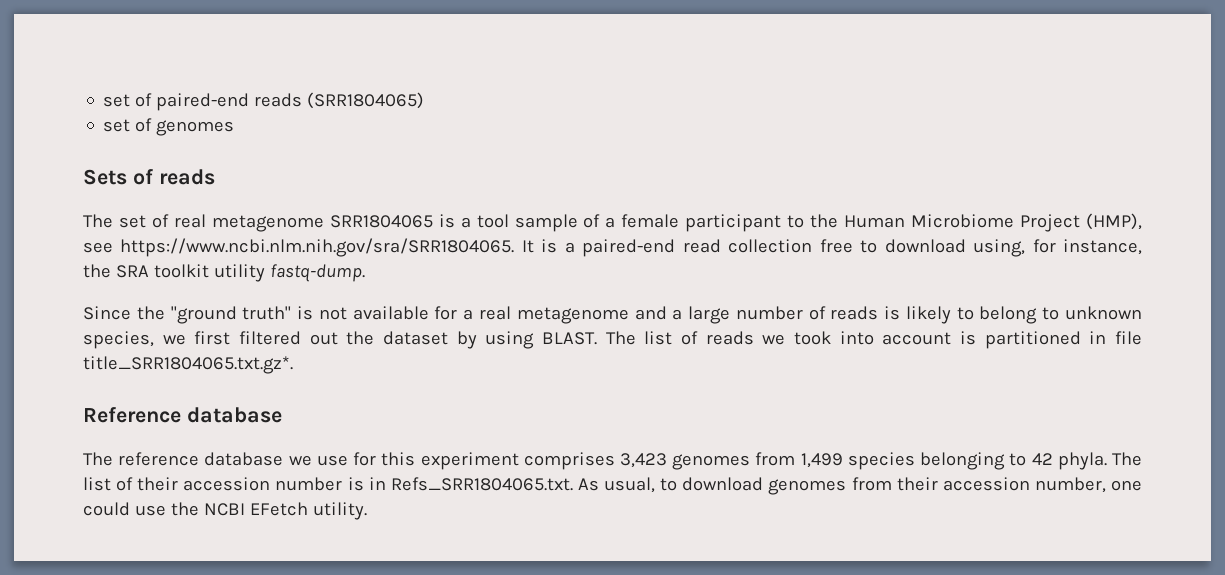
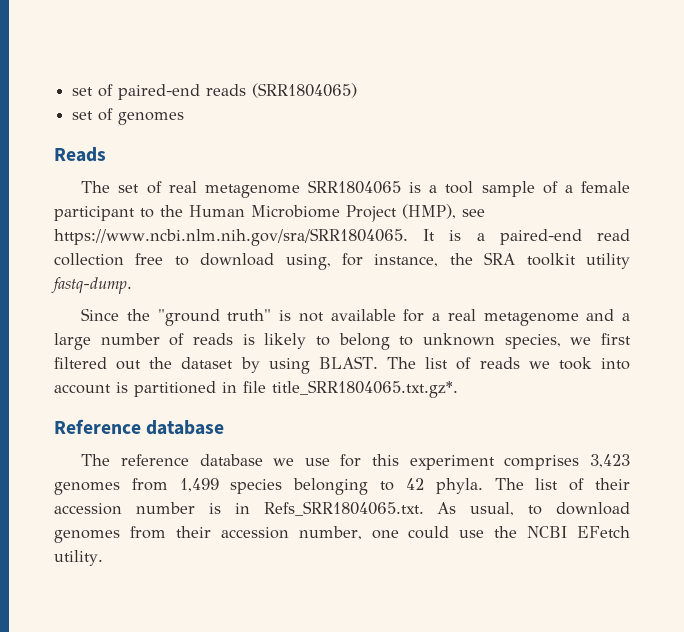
[83,169,215,185] Sets of reads -> [54,147,106,162] Reads

